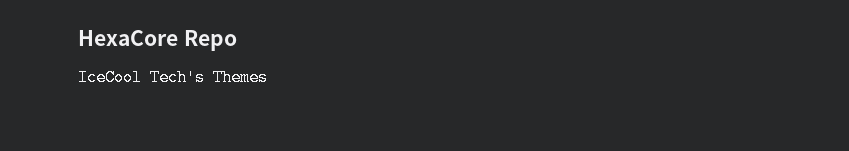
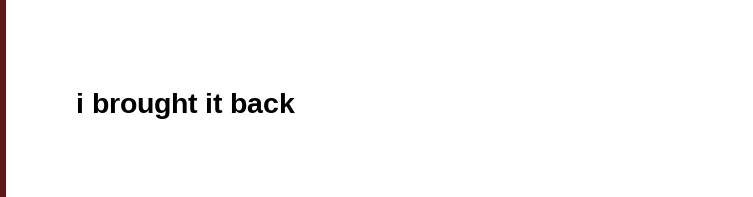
[78,30,237,51] [78,69,268,86] HexaCore Repo // IceCool Tech's Themes -> [76,93,295,119] i brought it back

